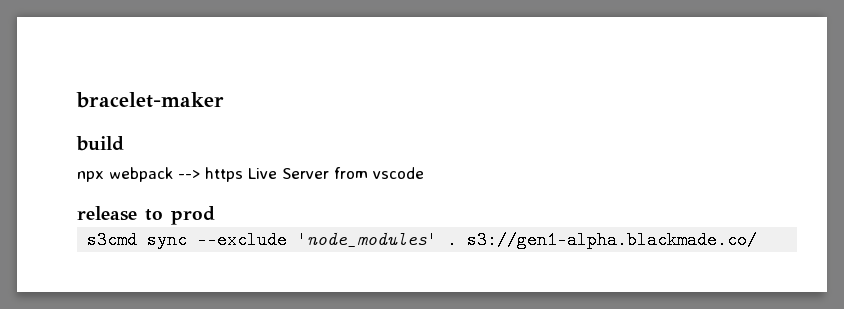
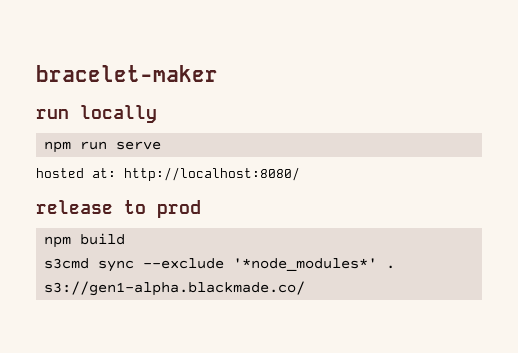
[76,136,124,151] [77,167,424,182] build // npx webpack --> https Live Server from vscode -> [36,105,157,123] [43,141,161,153] [36,167,300,181] run locally // npm run serve // hosted at: http://localhost:8080/
(215, 215) none -> [43,233,125,248] // npm build
[297,231,438,249] 'node_modules' -> [232,258,377,271] '*node_modules*'

